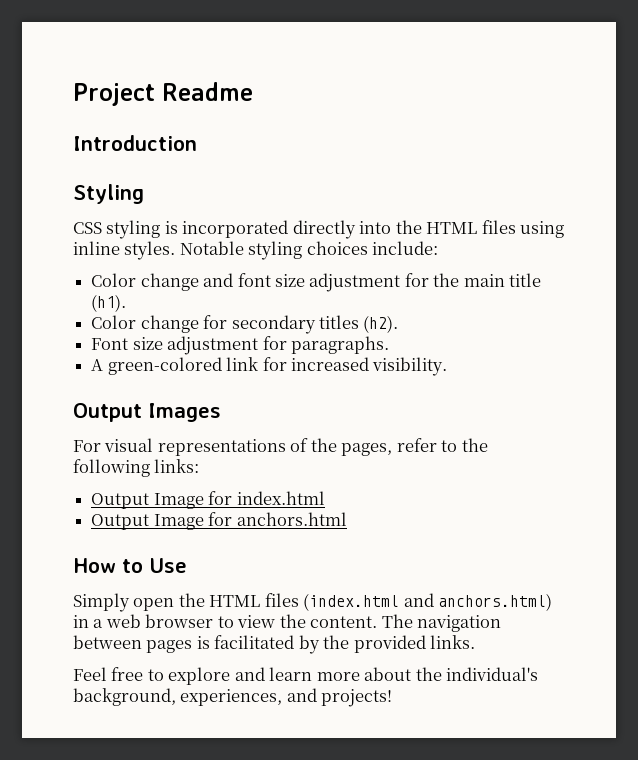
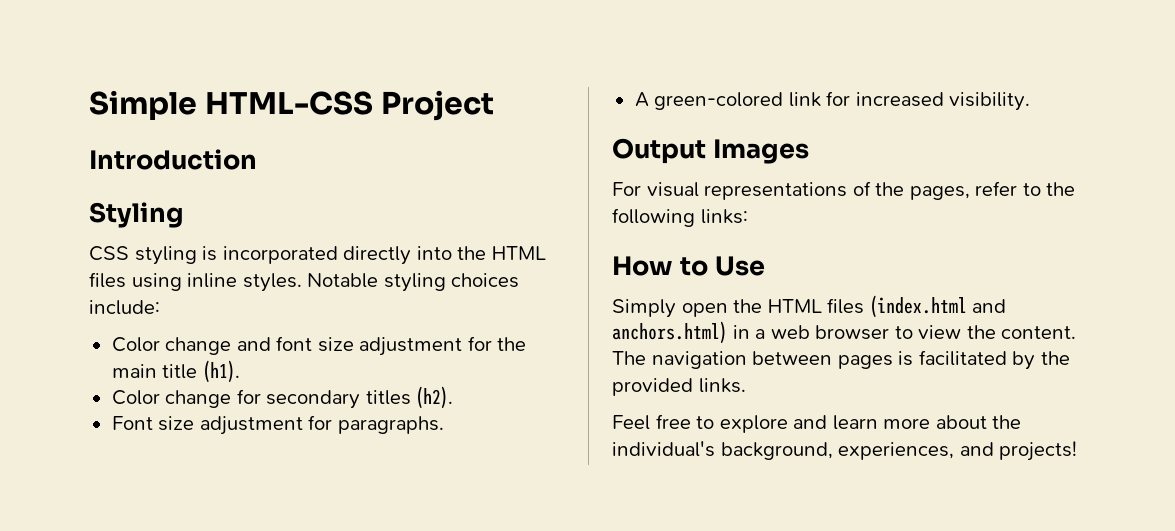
(73, 94) none -> [89,90,374,120] Simple HTML-CSS
[162,82,253,101] Readme -> (495, 105) none
[91,491,325,509] [91,512,347,530] // Output Image for index.html // Output Image for anchors.html -> (748, 216) none

